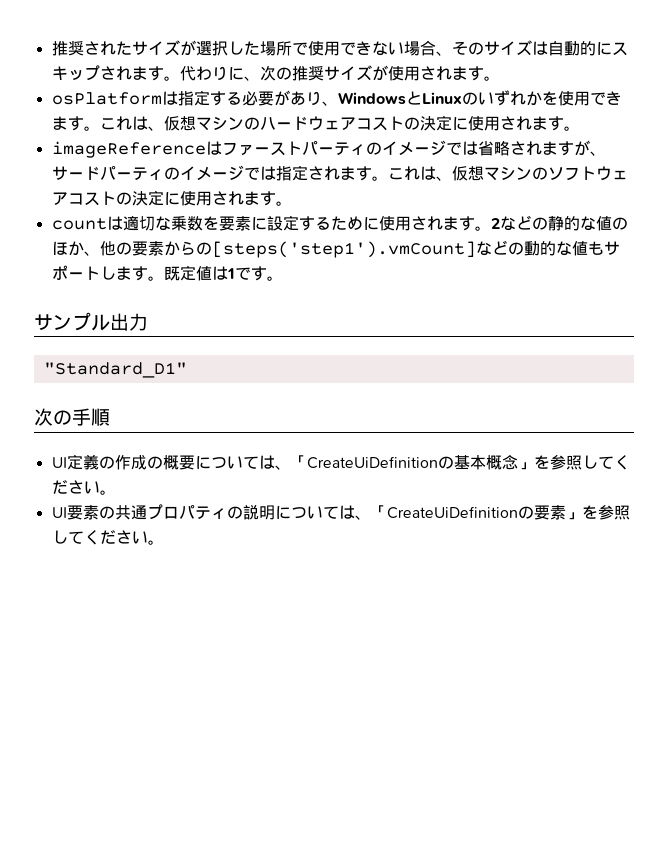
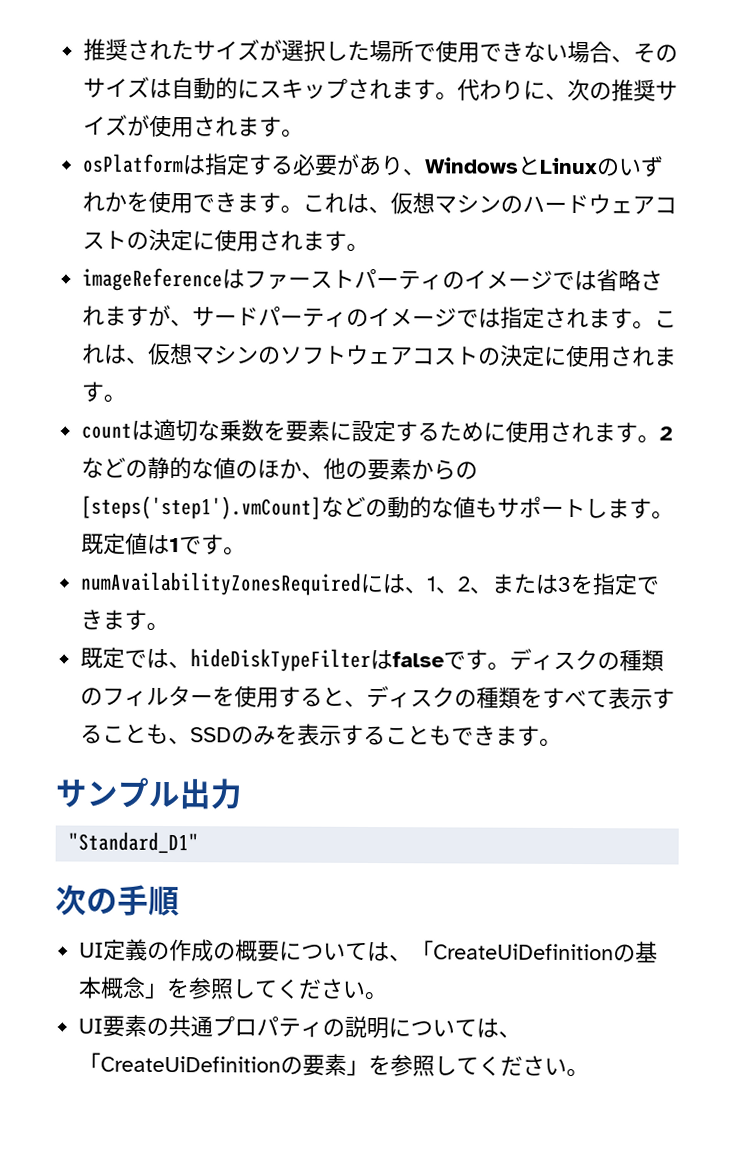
(283, 278) none -> [80,571,661,596] [80,609,170,632] [80,646,665,673] [80,685,676,710] [80,723,563,747] // numAvailabilityZonesRequiredには、1、2、または3を指定できます。 // 既定では、hideDiskTypeFilterはfalseです。ディスクの種類のフィルターを使用すると、ディスクの種類をすべて表示することも、SSDのみを表示することもできます。

